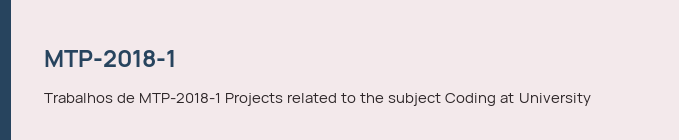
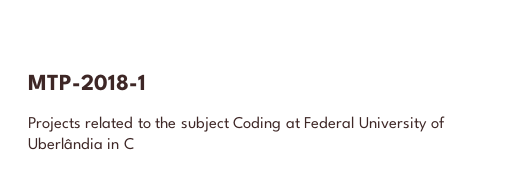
[44,93,222,103] Trabalhos de MTP-2018-1 -> (146, 82) none
[518,93,591,106] University -> [304,116,446,132] [28,137,134,150] Federal University of Uberlândia in C

